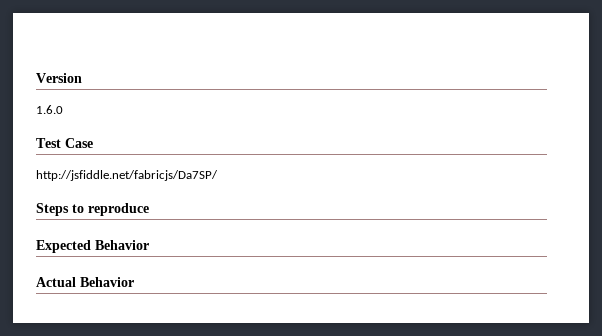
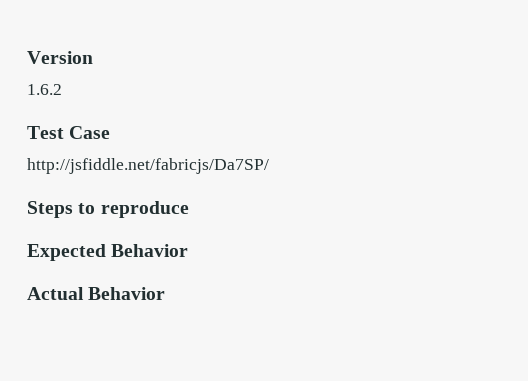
[36,105,63,114] 1.6.0 -> [27,84,62,95] 1.6.2

